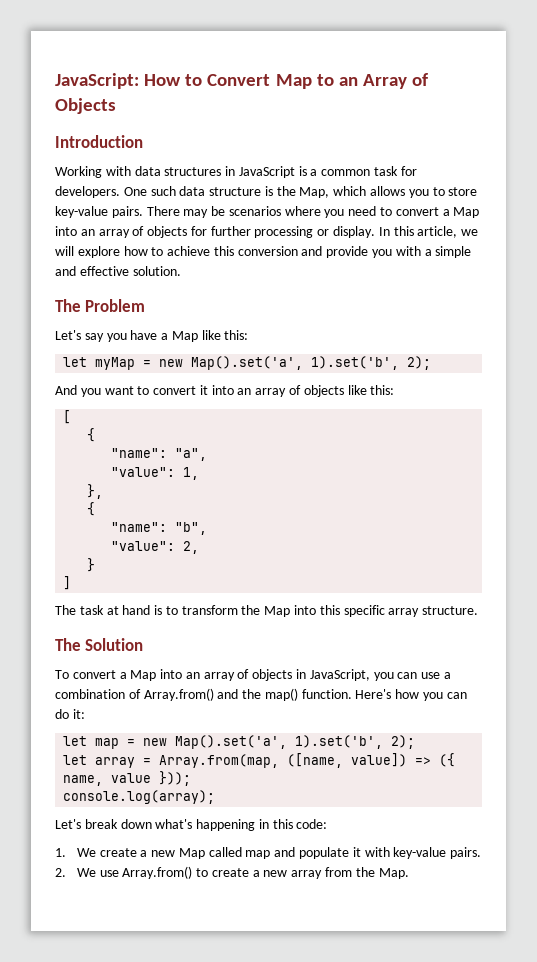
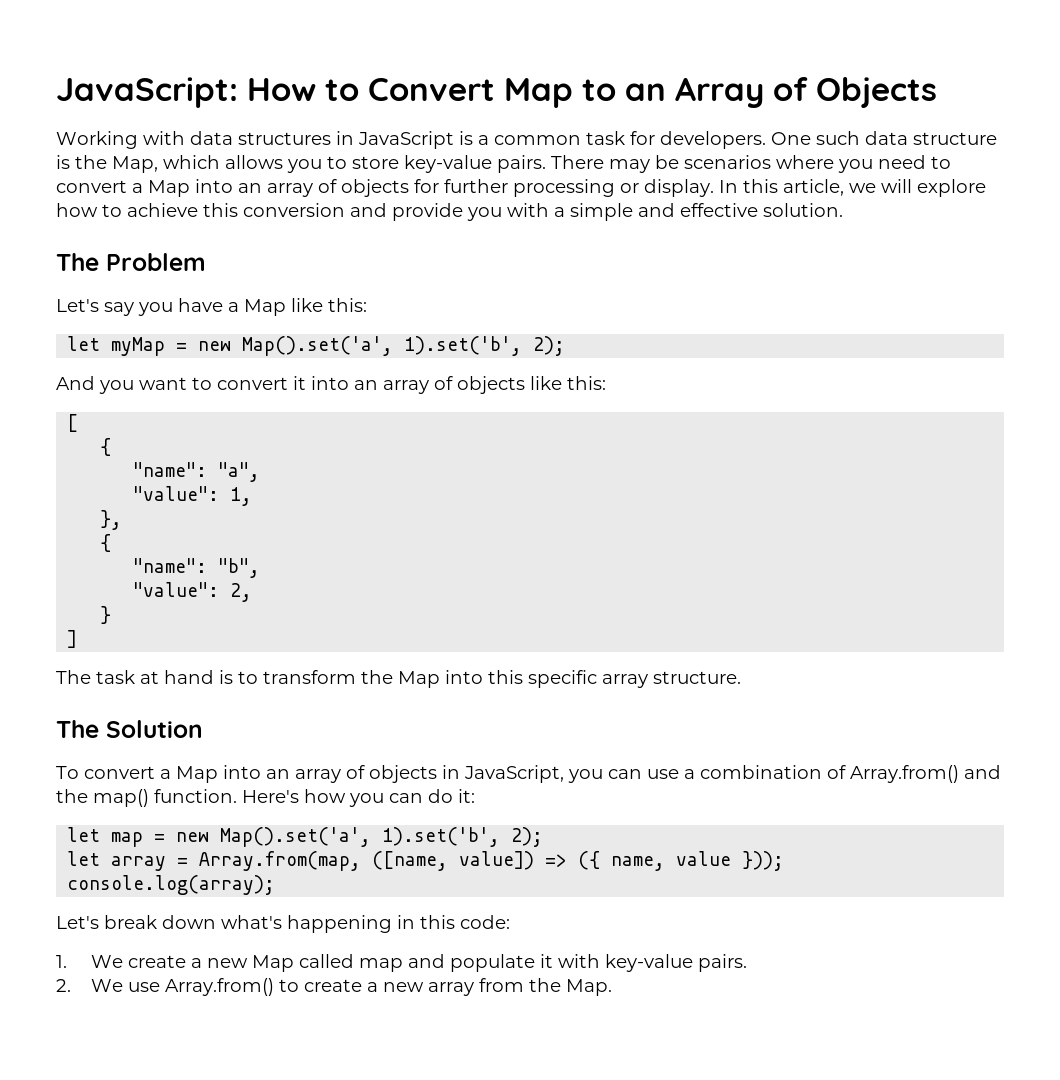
[55,135,143,148] // Introduction -> (937, 92) none

